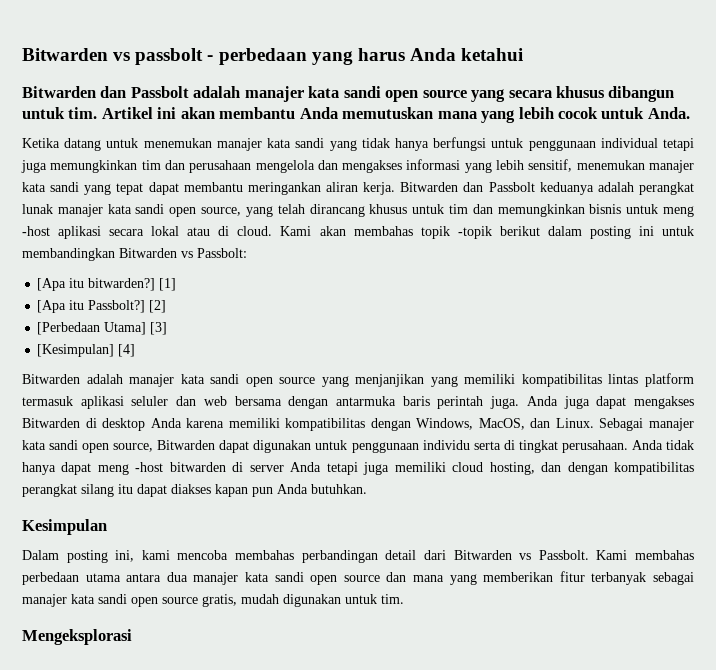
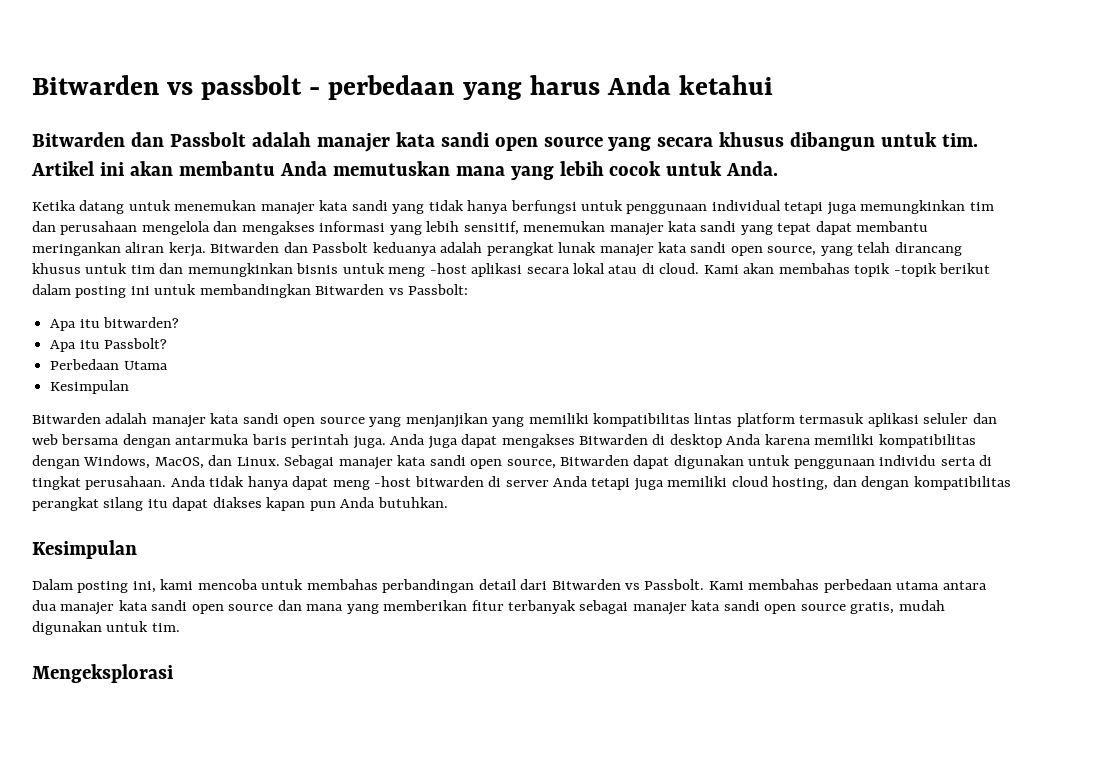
[37,278,177,291] [37,300,167,313] [37,322,168,335] [37,344,136,357] [Apa itu bitwarden?] [1] // [Apa itu Passbolt?] [2] // [Perbedaan Utama] [3] // [Kesimpulan] [4] -> [50,317,180,331] [50,338,168,352] [50,359,168,370] [50,380,130,394] Apa itu bitwarden? // Apa itu Passbolt? // Perbedaan Utama // Kesimpulan
(229, 555) none -> [261,579,304,590] untuk

